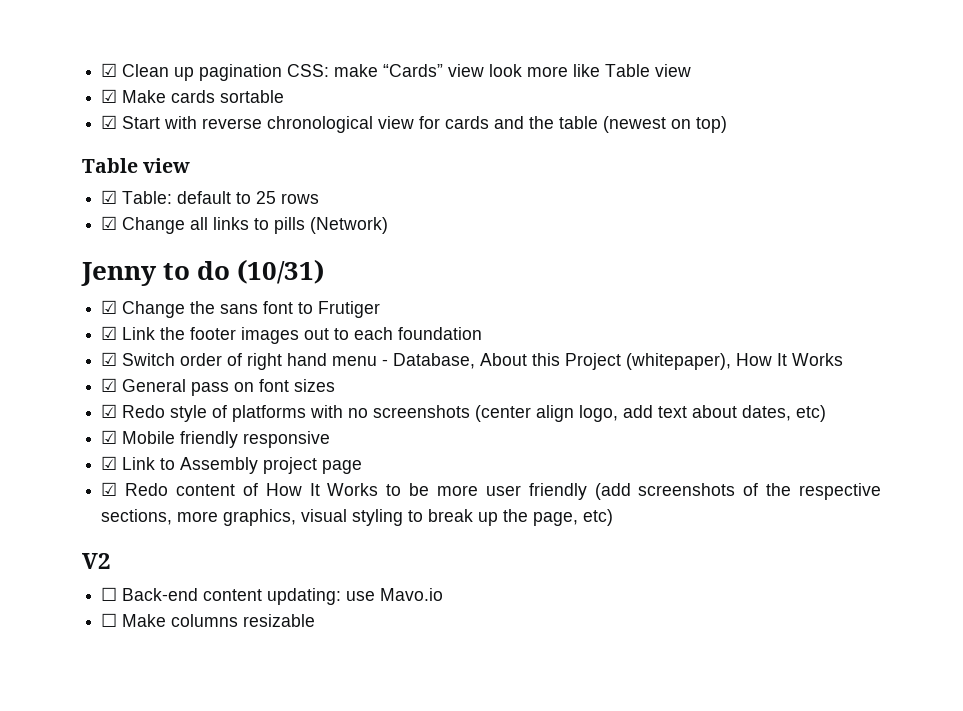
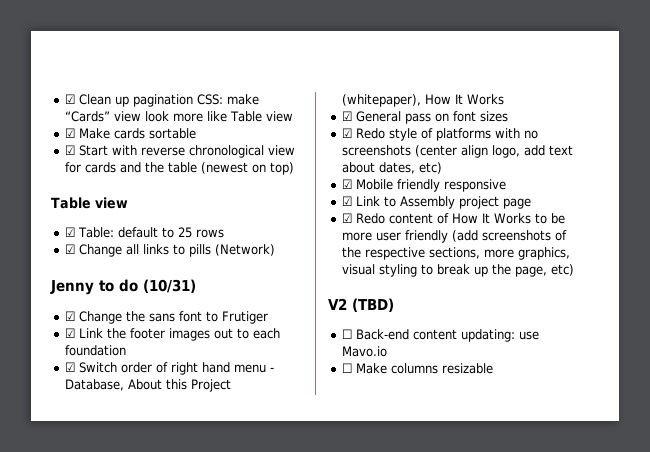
(111, 561) none -> [352,298,394,312] (TBD)

